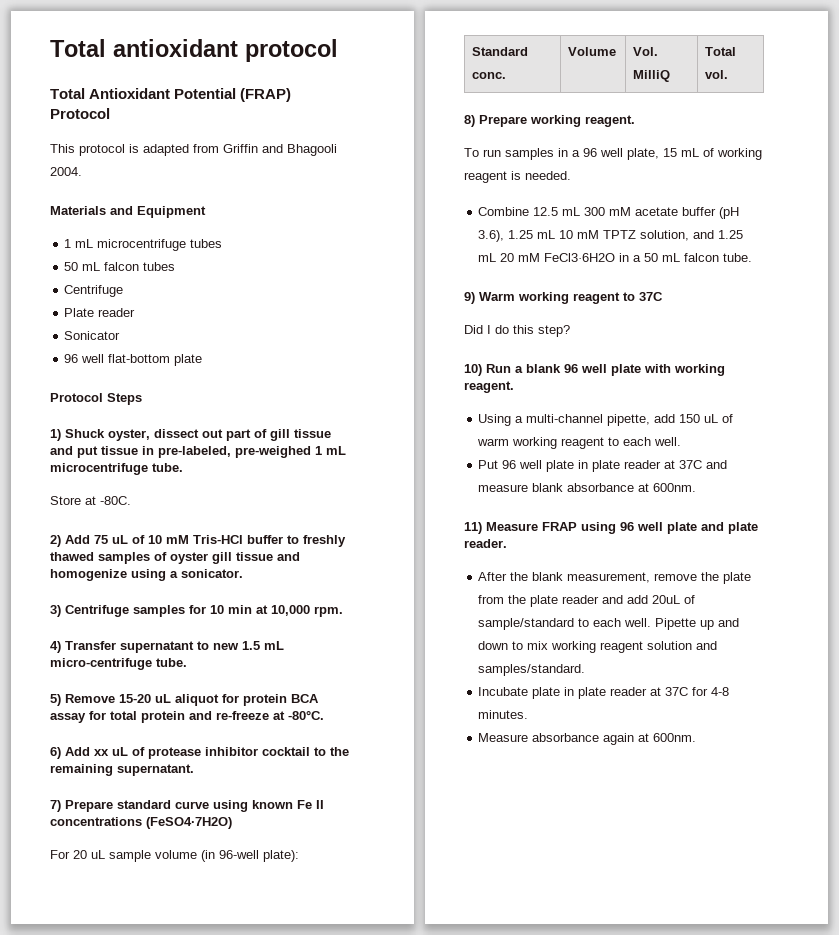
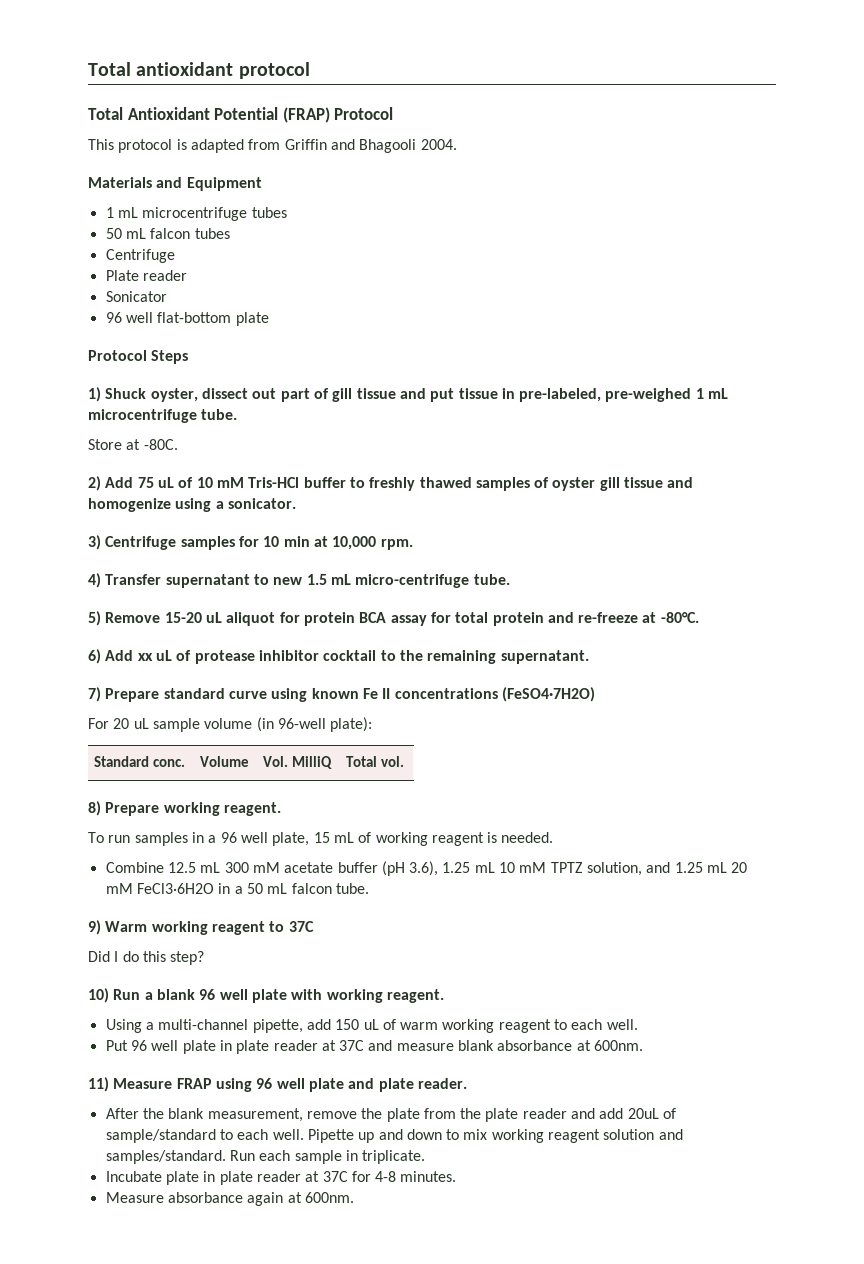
(586, 670) none -> [229,1150,426,1164] Run each sample in triplicate.

